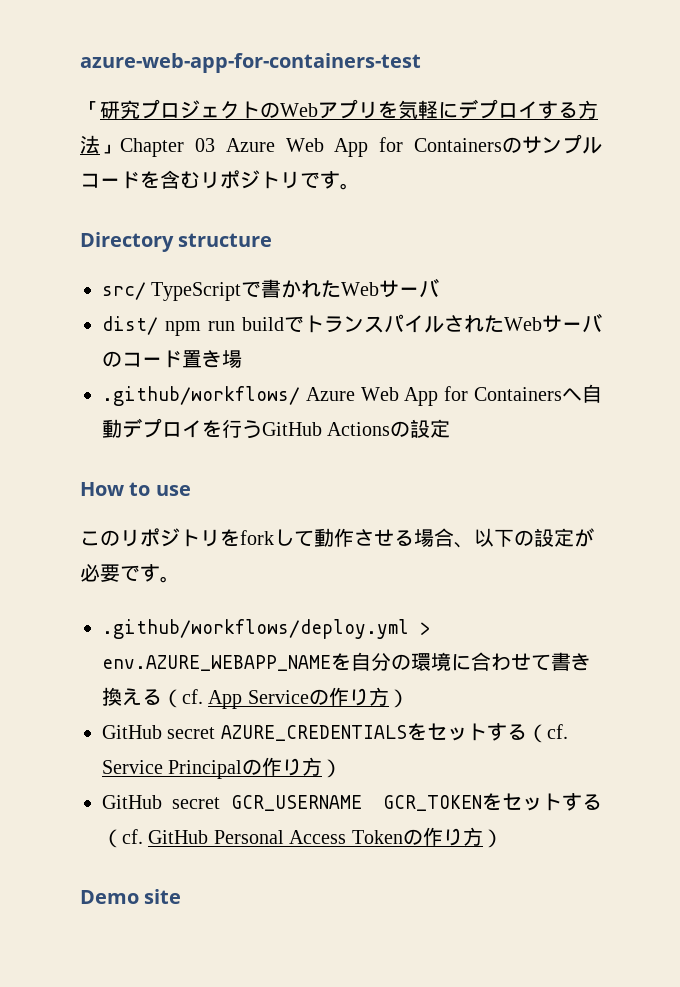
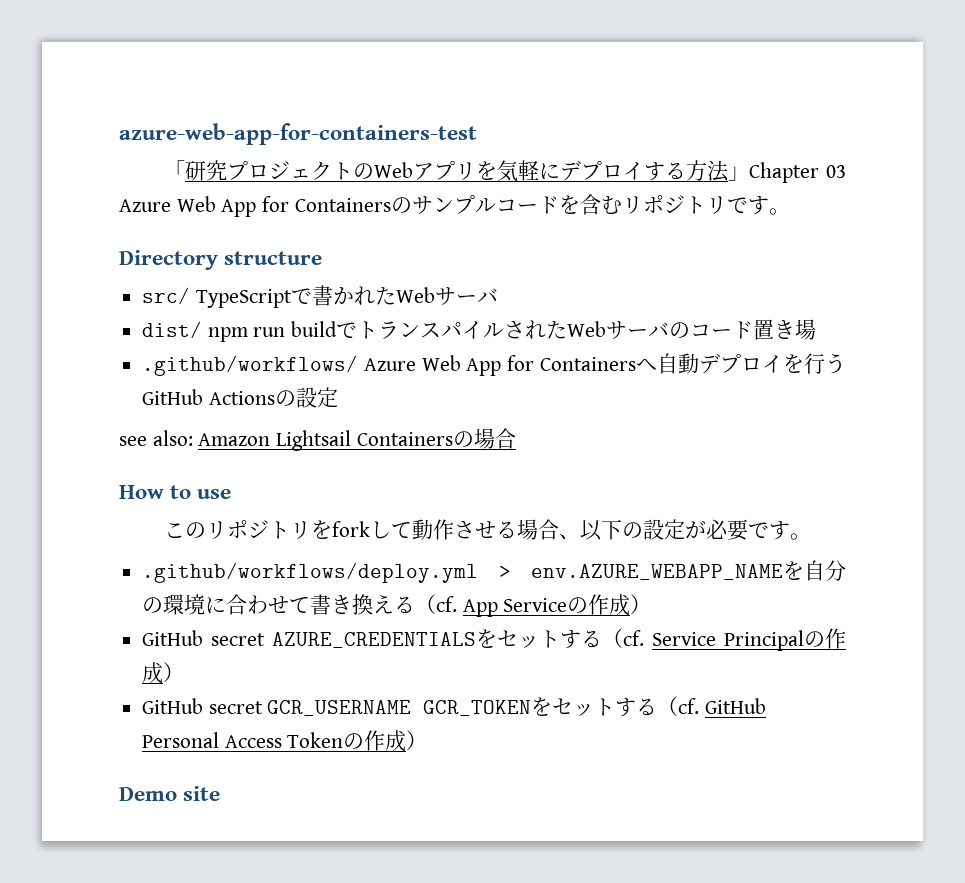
(451, 428) none -> [119,428,516,451] // see also: Amazon Lightsail Containersの場合
[348,687,389,706] り方 -> [609,594,631,616] 成
[282,757,323,776] り方 -> [142,662,164,684] 成
[442,827,483,846] り方 -> [385,730,407,752] 成

